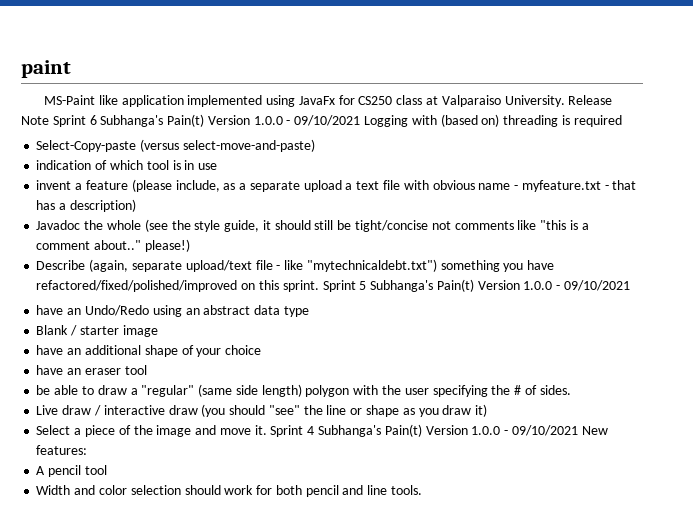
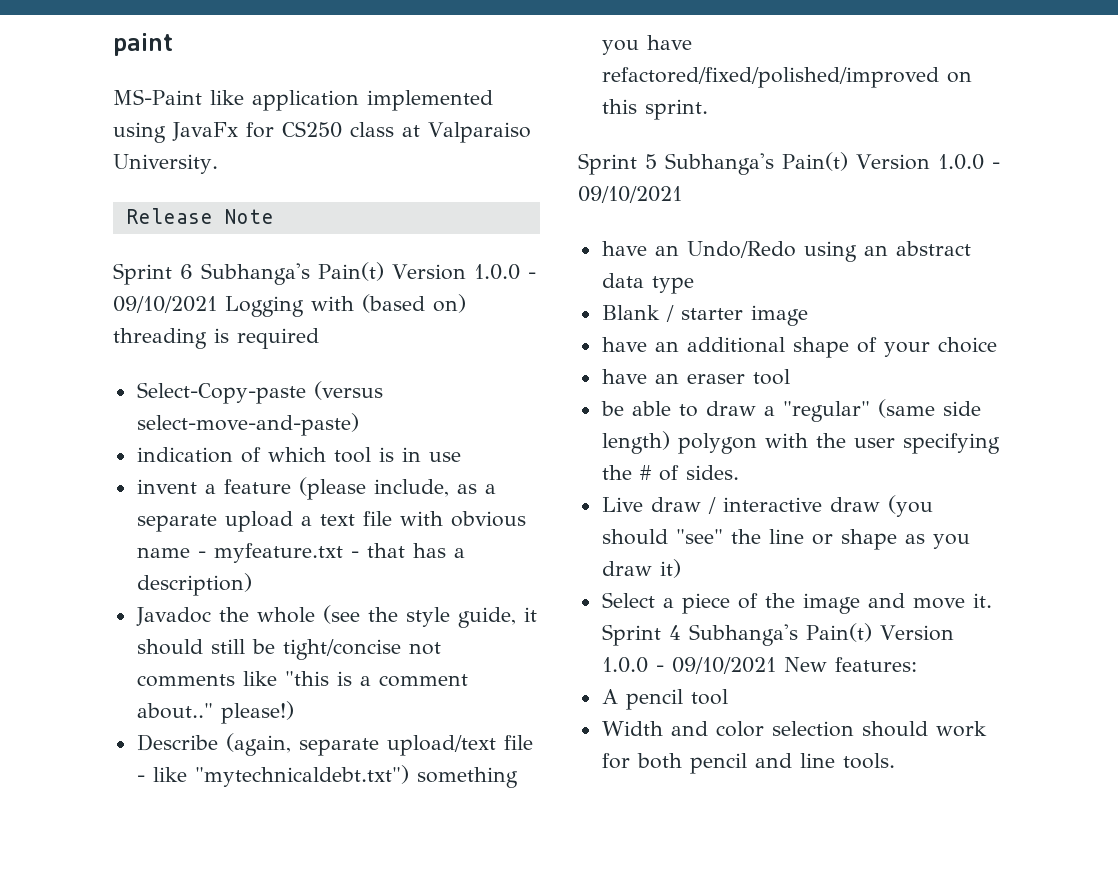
(565, 101) none -> (218, 164) //
(49, 120) none -> (274, 216) //
(319, 286) none -> (708, 109) //

